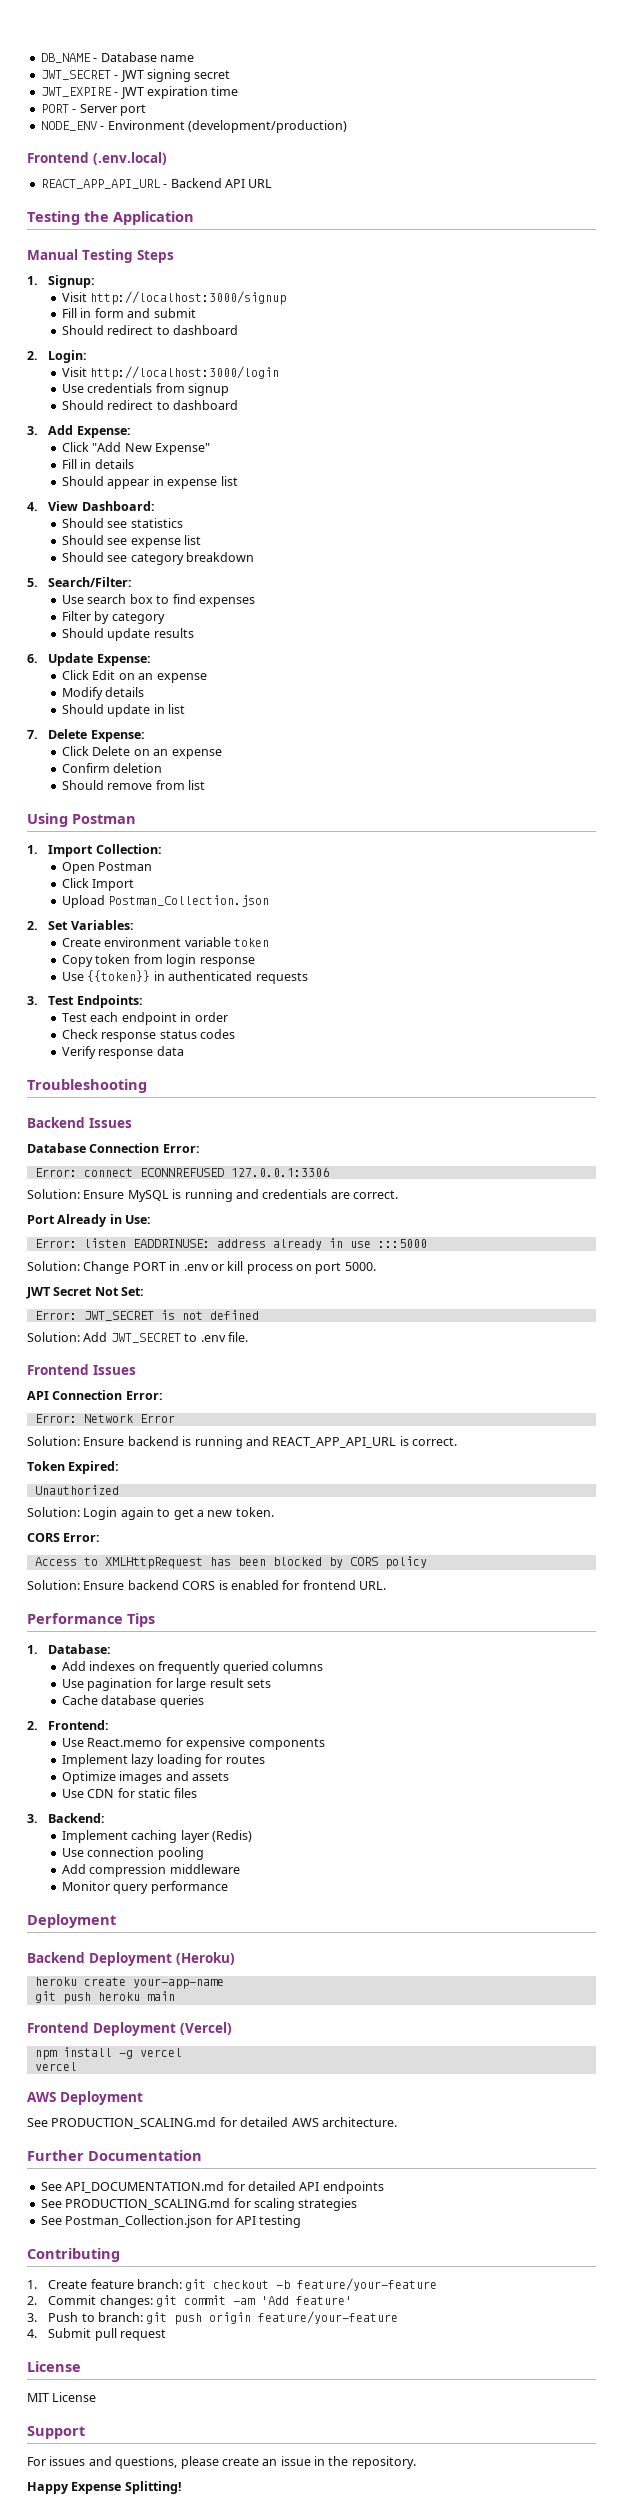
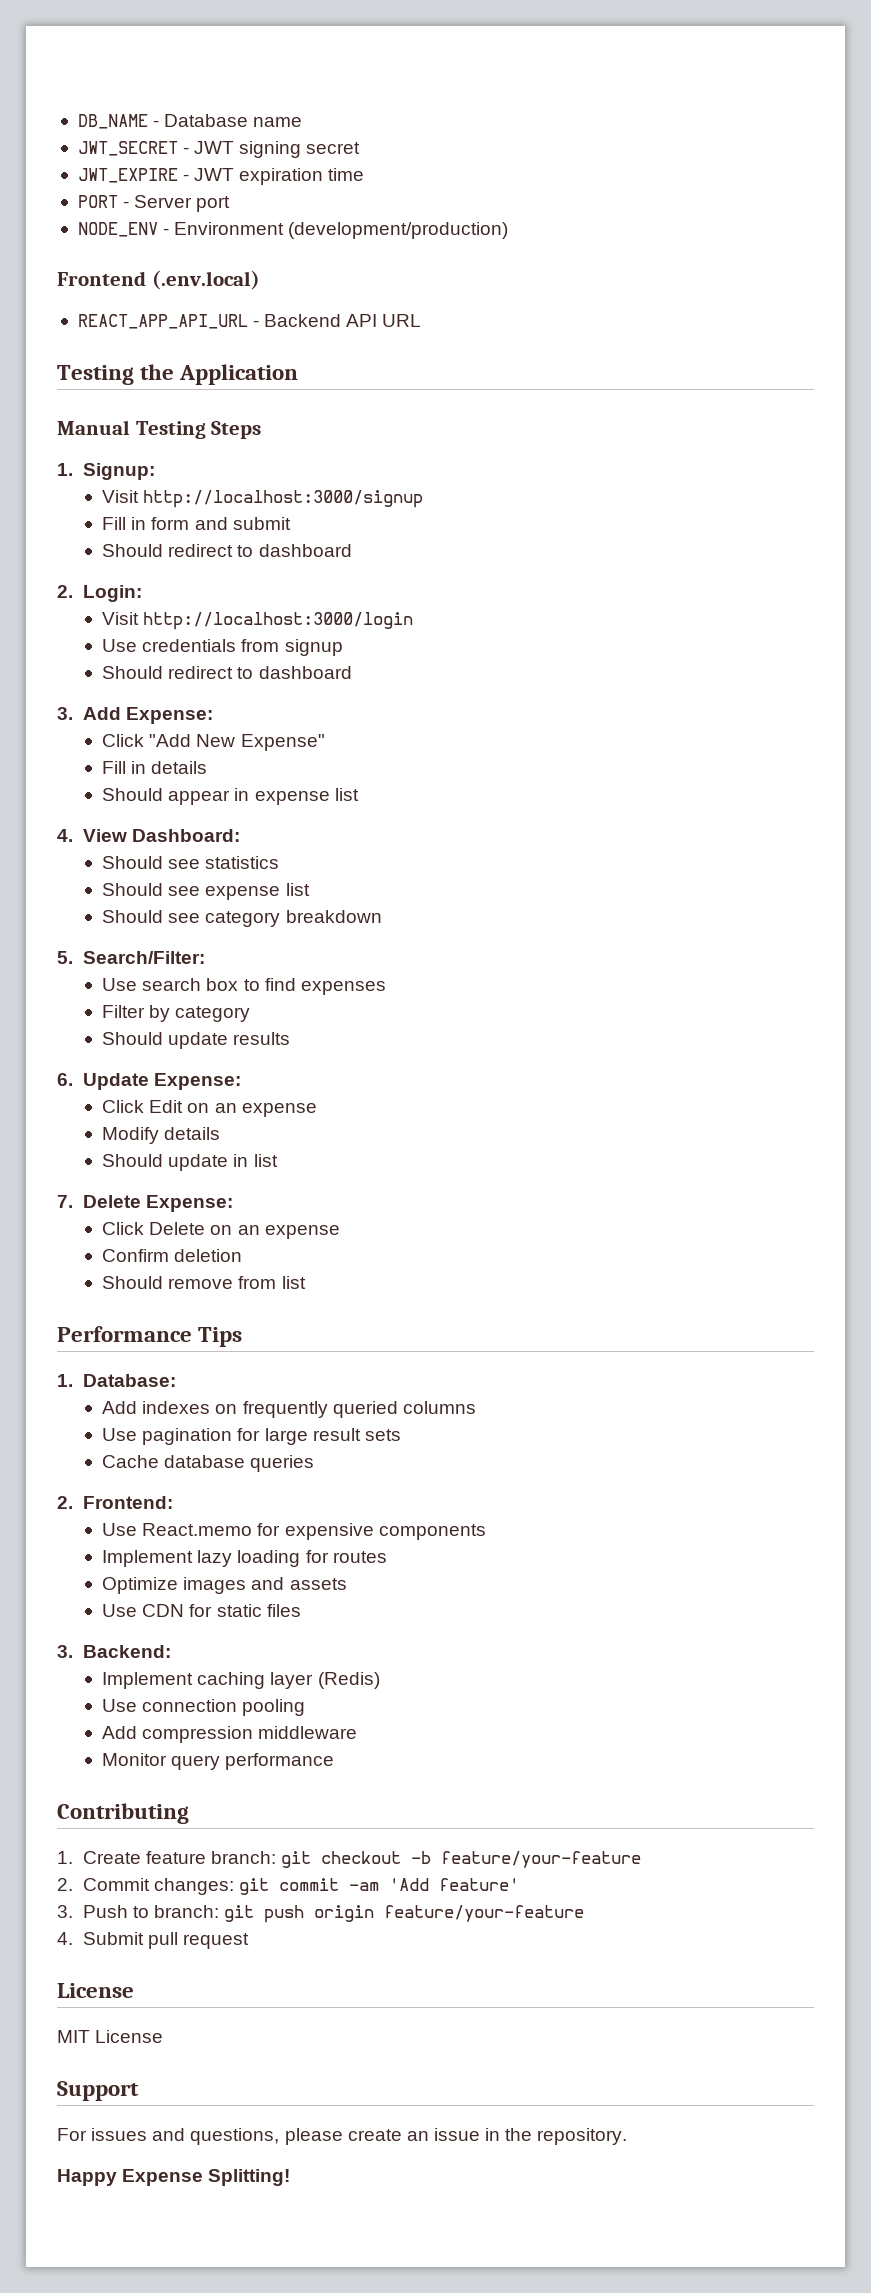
[27,813,136,827] [27,844,162,857] [62,862,153,874] [62,878,135,891] [62,895,270,908] [27,920,134,930] [62,937,270,947] [62,954,255,967] [62,970,308,984] [27,995,143,1008] [62,1012,228,1025] [62,1029,236,1042] [62,1046,184,1059] [27,1079,147,1093] [27,1117,132,1128] [27,1143,200,1153] [34,1167,329,1177] [27,1189,398,1202] [27,1214,152,1227] [34,1238,427,1250] [27,1261,376,1274] [26,1287,145,1299] [34,1310,259,1321] [27,1332,248,1343] [27,1364,136,1375] [27,1390,163,1400] [34,1414,175,1423] [27,1436,457,1449] [27,1461,120,1474] [34,1485,119,1495] [27,1507,274,1520] [27,1533,101,1542] [34,1556,427,1569] [27,1580,386,1590] // Using Postman // 1. Import Collection: // Open Postman // Click Import // Upload Postman_Collection.json // 2. Set Variables: // Create environment variable token // Copy token from login response // Use {{token}} in authenticated requests // 3. Test Endpoints: // Test each endpoint in order // Check response status codes // Verify response data // Troubleshooting // Backend Issues // Database Connection Error: // Error: connect ECONNREFUSED 127.0.0.1:3306 // Solution: Ensure MySQL is running and credentials are correct. // Port Already in Use: // Error: listen EADDRINUSE: address already in use :::5000 // Solution: Change PORT in .env or kill process on port 5000. // JWT Secret Not Set: // Error: JWT_SECRET is not defined // Solution: Add JWT_SECRET to .env file. // Frontend Issues // API Connection Error: // Error: Network Error // Solution: Ensure backend is running and REACT_APP_API_URL is correct. // Token Expired: // Unauthorized // Solution: Login again to get a new token. // CORS Error: // Access to XMLHttpRequest has been blocked by CORS policy // Solution: Ensure backend CORS is enabled for frontend URL. -> (306, 1282) none
[27,1914,116,1928] [27,1952,235,1966] [34,1977,224,1989] [34,1991,175,2004] [27,2022,232,2036] [34,2047,182,2060] [34,2062,77,2071] [27,2091,143,2105] [27,2117,397,2129] [27,2150,202,2161] [40,2181,384,2194] [40,2198,358,2211] [40,2215,302,2228] // Deployment // Backend Deployment (Heroku) // heroku create your-app-name // git push heroku main // Frontend Deployment (Vercel) // npm install -g vercel // vercel // AWS Deployment // See PRODUCTION_SCALING.md for detailed AWS architecture. // Further Documentation // See API_DOCUMENTATION.md for detailed API endpoints // See PRODUCTION_SCALING.md for scaling strategies // See Postman_Collection.json for API testing -> (335, 1761) none

